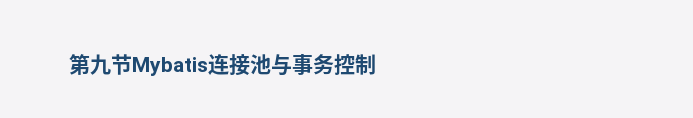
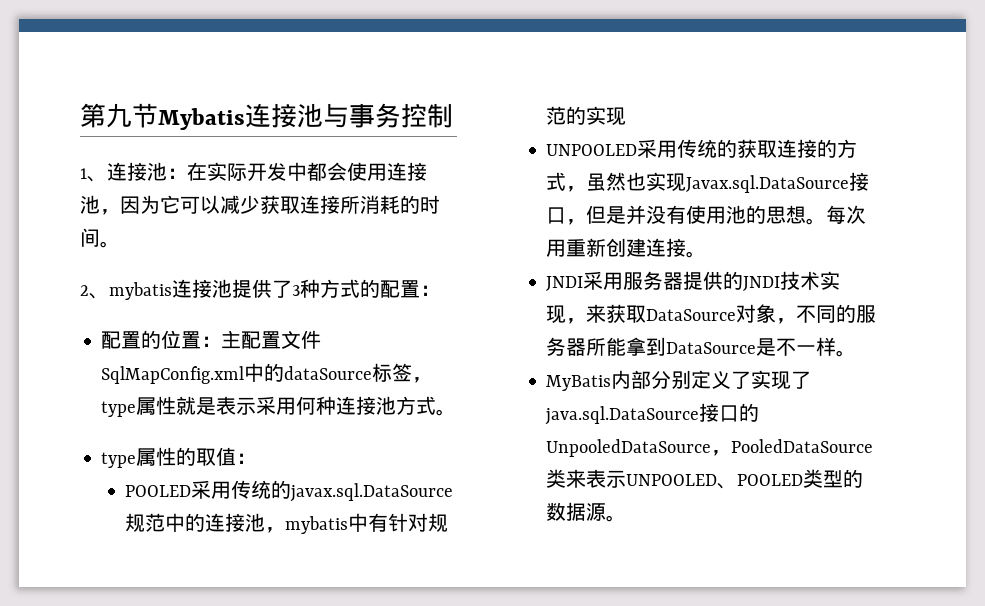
(376, 64) none -> [80,162,427,182] [80,195,440,215] [80,228,120,248] [80,279,440,300] [101,330,322,349] [101,363,433,384] [101,396,457,417] [101,447,257,468] [125,480,454,502] [125,513,449,534] [546,106,627,126] [546,139,858,158] [546,172,870,193] [546,205,867,225] [546,238,707,258] [546,271,841,291] [546,304,877,324] [546,337,857,357] [546,370,812,391] [545,403,760,425] [546,439,874,457] [546,469,864,489] [546,502,627,522] // 1、连接池：在实际开发中都会使用连接池，因为它可以减少获取连接所消耗的时间。 // 2、mybatis连接池提供了3种方式的配置： // 配置的位置：主配置文件SqlMapConfig.xml中的dataSource标签，type属性就是表示采用何种连接池方式。 // type属性的取值： // POOLED采用传统的javax.sql.DataSource规范中的连接池，mybatis中有针对规范的实现 // UNPOOLED采用传统的获取连接的方式，虽然也实现Javax.sql.DataSource接口，但是并没有使用池的思想。每次用重新创建连接。 // JNDI采用服务器提供的JNDI技术实现，来获取DataSource对象，不同的服务器所能拿到DataSource是不一样。 // MyBatis内部分别定义了实现了java.sql.DataSource接口的UnpooledDataSource，PooledDataSource类来表示UNPOOLED、POOLED类型的数据源。

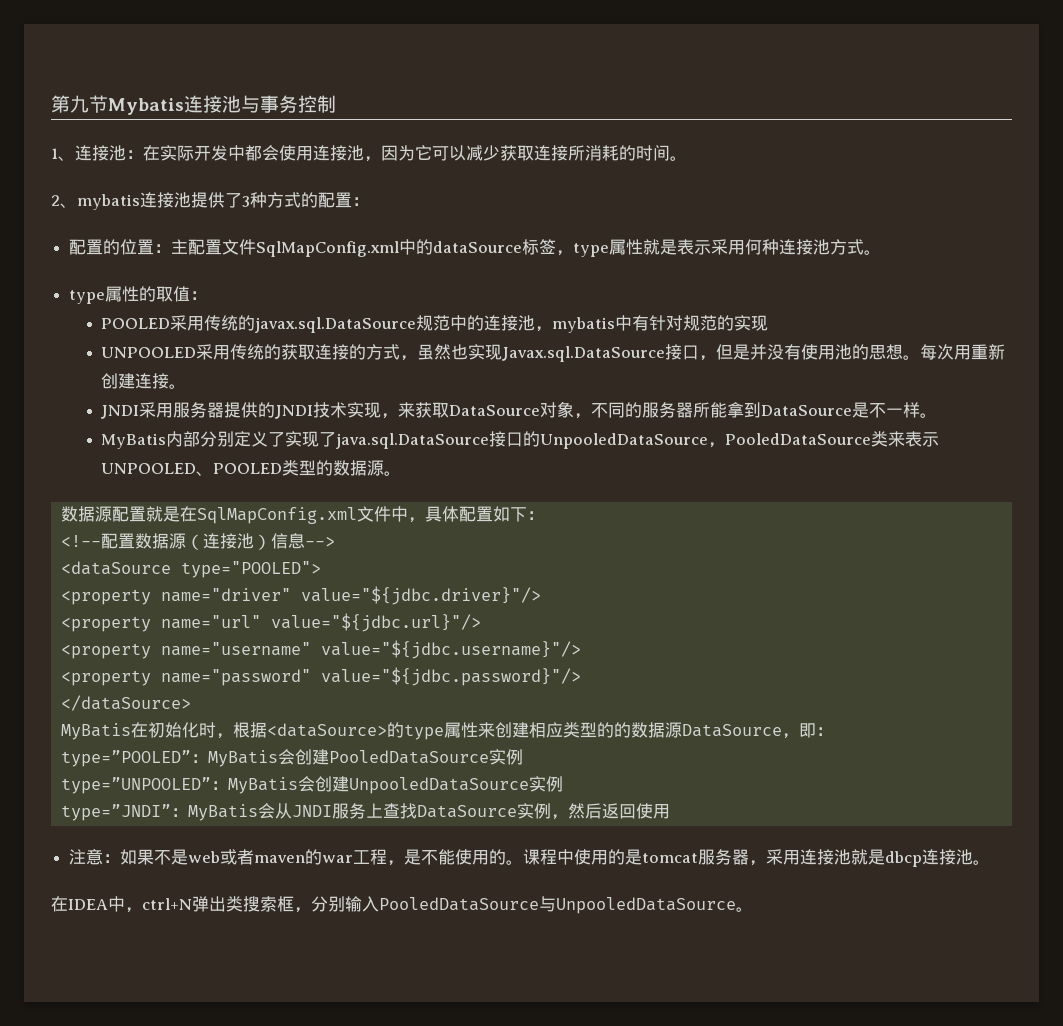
(627, 518) none -> [60,506,544,524] [60,533,335,550] [60,561,321,578] [60,586,541,605] [60,613,481,632] [60,640,581,659] [60,667,581,686] [60,695,191,711] [60,722,833,740] [60,749,523,767] [60,776,563,794] [60,803,670,821] [69,849,991,867] [51,896,753,914] // 数据源配置就是在SqlMapConfig.xml文件中，具体配置如下： // <!--配置数据源（连接池）信息--> // <dataSource type="POOLED"> // <property name="driver" value="${jdbc.driver}"/> // <property name="url" value="${jdbc.url}"/> // <property name="username" value="${jdbc.username}"/> // <property name="password" value="${jdbc.password}"/> // </dataSource> // MyBatis在初始化时，根据<dataSource>的type属性来创建相应类型的的数据源DataSource，即： // type=”POOLED”：MyBatis会创建PooledDataSource实例 // type=”UNPOOLED”：MyBatis会创建UnpooledDataSource实例 // type=”JNDI”：MyBatis会从JNDI服务上查找DataSource实例，然后返回使用 // 注意：如果不是web或者maven的war工程，是不能使用的。课程中使用的是tomcat服务器，采用连接池就是dbcp连接池。 // 在IDEA中，ctrl+N弹出类搜索框，分别输入PooledDataSource与UnpooledDataSource。

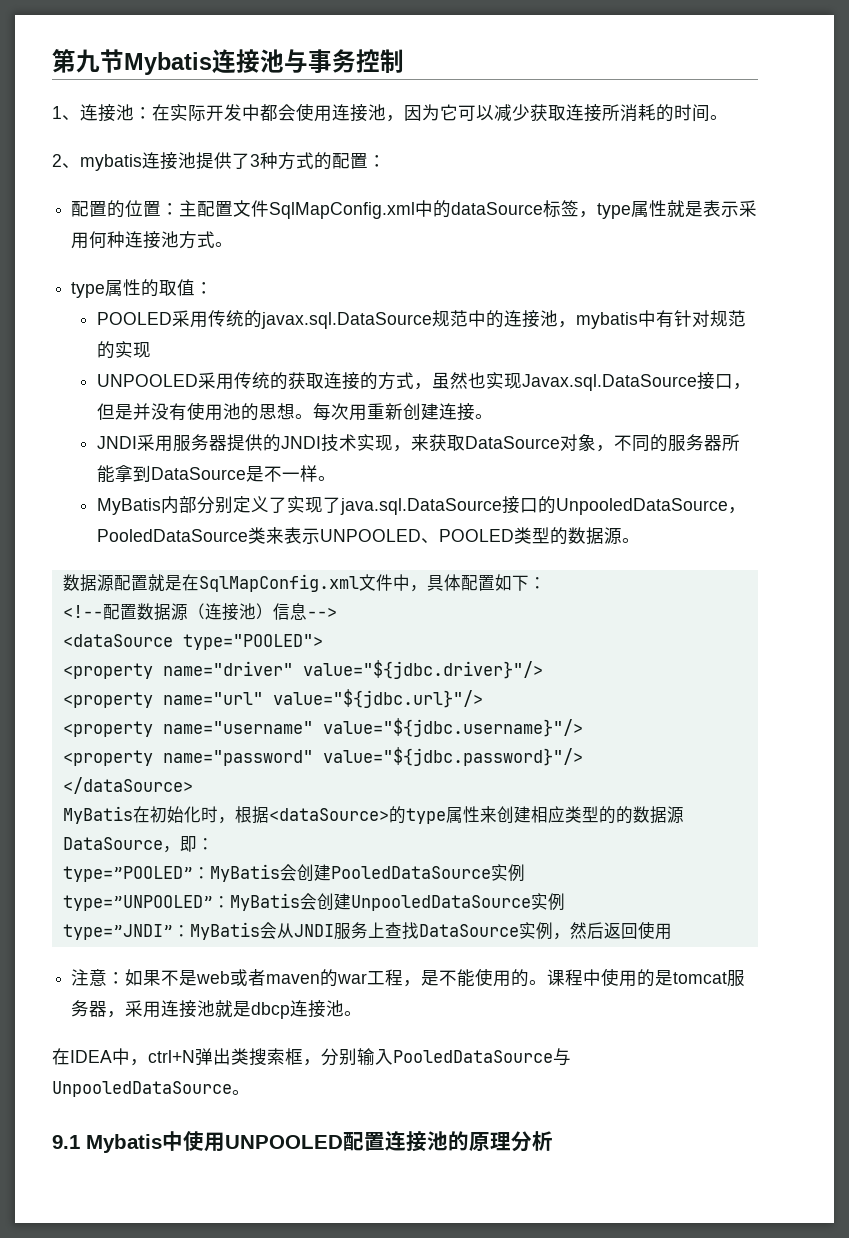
(753, 909) none -> [52,1131,553,1153] // 9.1 Mybatis中使用UNPOOLED配置连接池的原理分析

